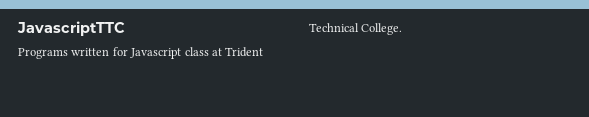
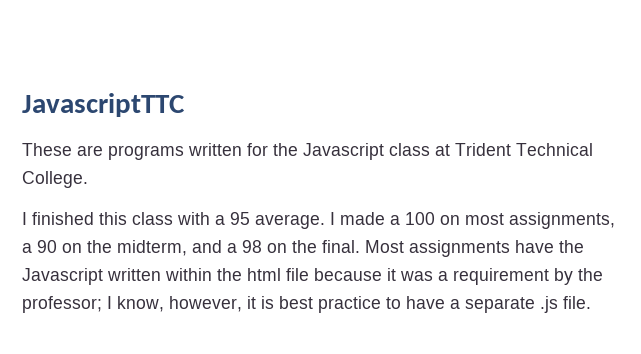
[18,48,68,59] Programs -> [22,143,184,160] These are programs
(128, 51) none -> [273,143,298,156] the
(403, 29) none -> [22,212,615,229] [22,240,584,257] [22,268,603,285] [22,296,591,313] // I finished this class with a 95 average. I made a 100 on most assignments, a 90 on the midterm, and a 98 on the final. Most assignments have the Javascript written within the html file because it was a requirement by the professor; I know, however, it is best practice to have a separate .js file.

